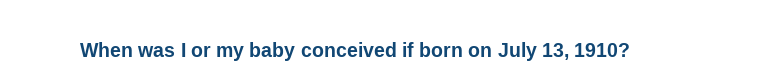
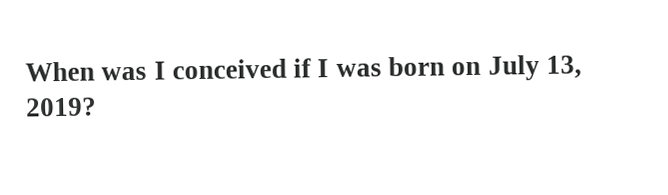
[190,42,414,61] or my baby conceived if -> [171,58,382,80] conceived if I was
[574,43,631,57] 1910? -> [25,97,97,117] 2019?

